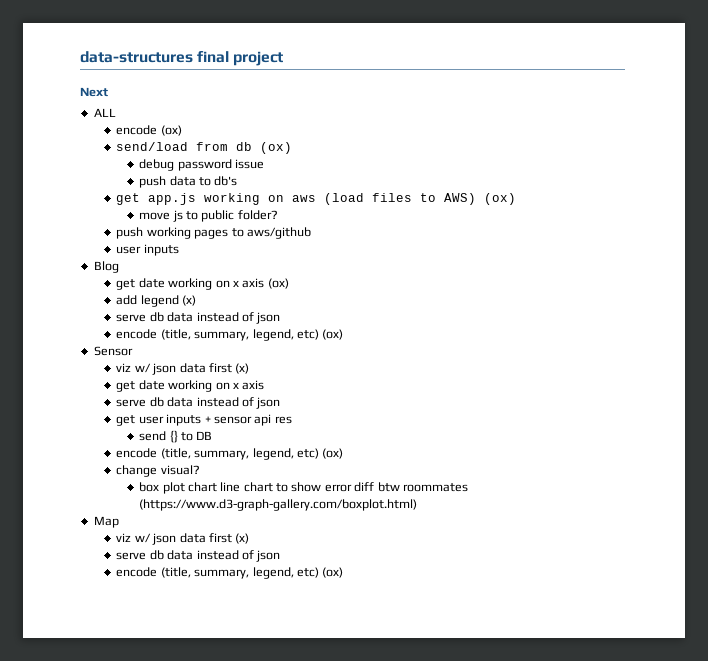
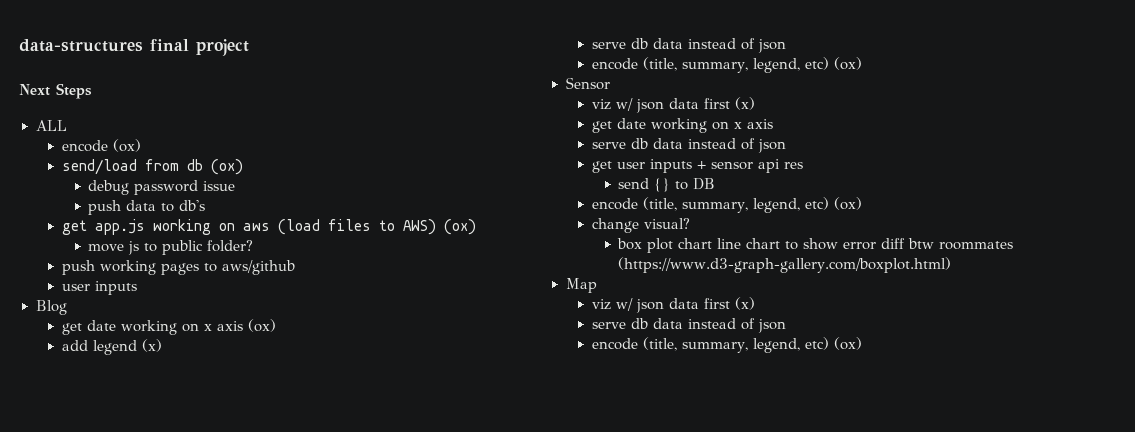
(108, 92) none -> [56,83,92,99] Steps

